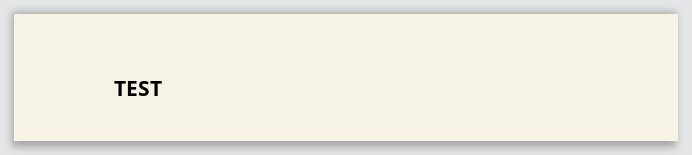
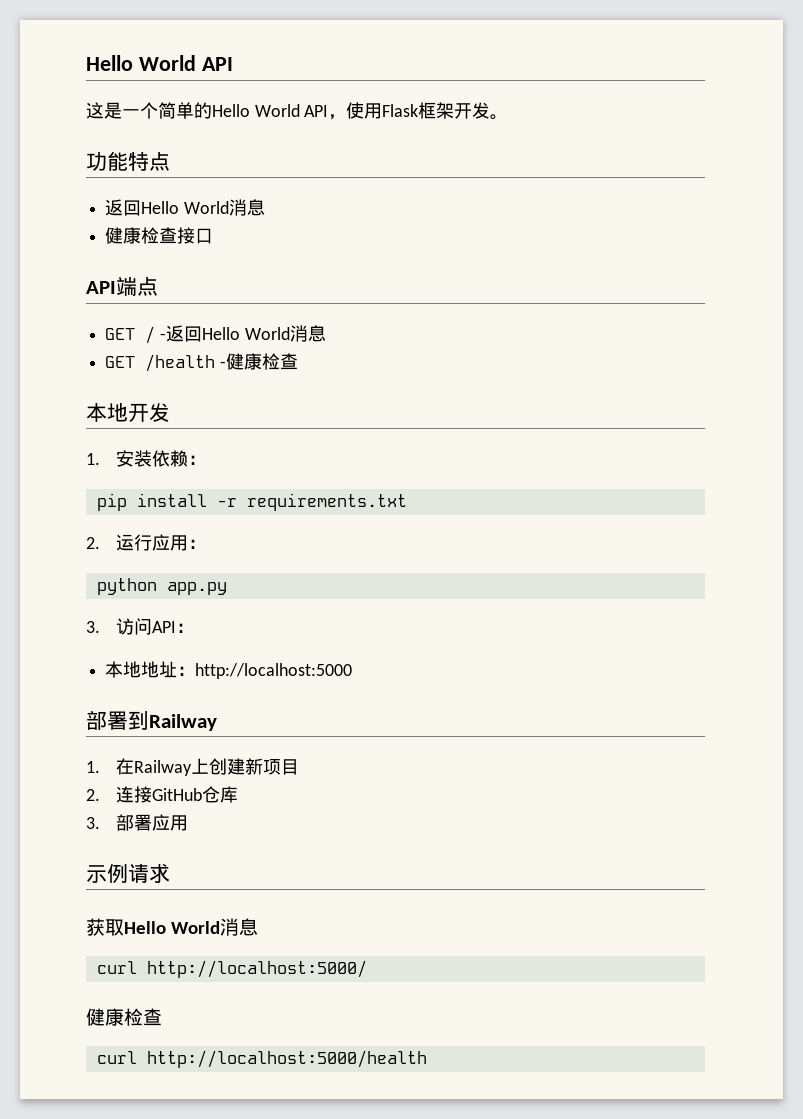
[114,81,162,96] TEST -> [86,55,233,71] [86,102,509,120] [86,151,170,171] [105,199,265,216] [105,227,214,244] [86,277,158,296] [105,325,326,344] [105,353,298,372] [86,402,170,423] [86,450,206,467] [96,493,407,511] [86,534,206,551] [96,578,227,595] [86,618,194,635] [105,661,353,679] [86,710,217,731] [86,758,299,776] [86,786,238,803] [86,814,188,831] [86,863,170,884] [86,918,259,936] [96,960,367,978] [86,1008,162,1026] [96,1050,427,1068] Hello World API // 这是一个简单的Hello World API，使用Flask框架开发。 // 功能特点 // 返回Hello World消息 // 健康检查接口 // API端点 // GET / -返回Hello World消息 // GET /health -健康检查 // 本地开发 // 1.安装依赖： // pip install -r requirements.txt // 2.运行应用： // python app.py // 3.访问API： // 本地地址：http://localhost:5000 // 部署到Railway // 1.在Railway上创建新项目 // 2.连接GitHub仓库 // 3.部署应用 // 示例请求 // 获取Hello World消息 // curl http://localhost:5000/ // 健康检查 // curl http://localhost:5000/health

